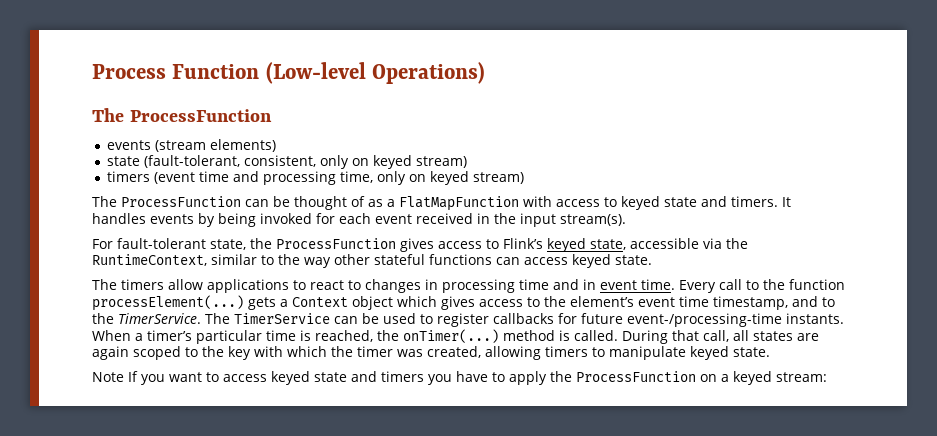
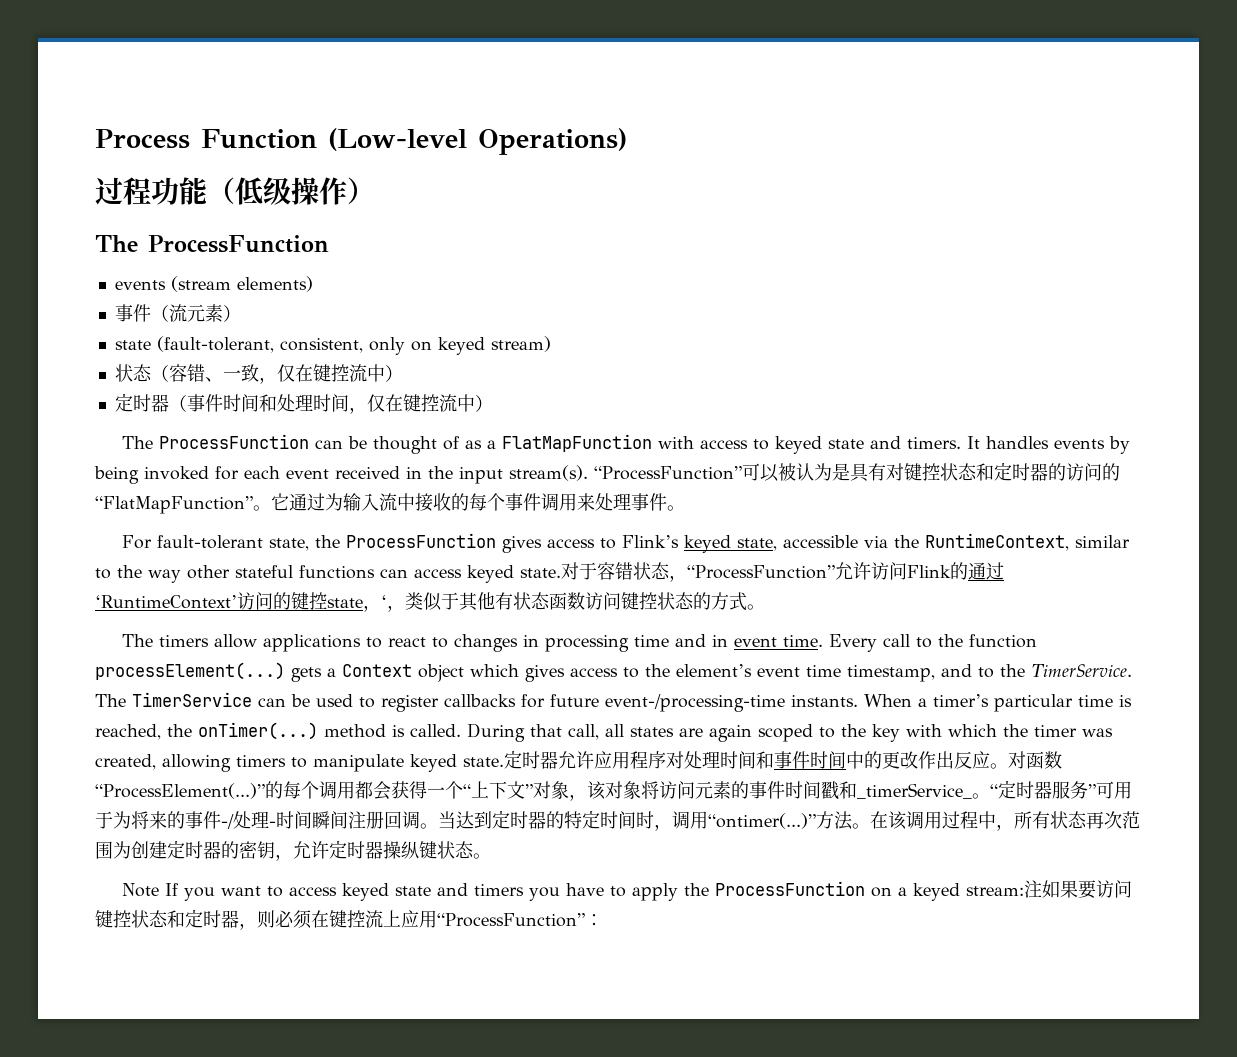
(486, 73) none -> [95,177,375,205] // 过程功能（低级操作）
(276, 145) none -> [114,304,241,322] // 事件（流元素）
[106,171,524,185] timers (event time and processing time, only on keyed stream) -> [114,364,403,384] [114,393,493,414] 状态（容错、一致，仅在键控流中） // 定时器（事件时间和处理时间，仅在键控流中）
(626, 220) none -> [594,462,1120,482] [95,493,685,514] “ProcessFunction”可以被认为是具有对键控状态和定时器的访问的“FlatMapFunction”。它通过为输入流中接收的每个事件调用来处理事件。
(652, 260) none -> [561,562,1004,582] [95,592,765,612] 对于容错状态，“ProcessFunction”允许访问Flink的通过‘RuntimeContext’访问的键控state，‘，类似于其他有状态函数访问键控状态的方式。
(770, 352) none -> [504,750,1062,769] [95,780,1132,801] [95,810,1140,831] [95,840,491,861] 定时器允许应用程序对处理时间和事件时间中的更改作出反应。对函数“ProcessElement(...)”的每个调用都会获得一个“上下文”对象，该对象将访问元素的事件时间戳和_timerService_。“定时器服务”可用于为将来的事件-/处理-时间瞬间注册回调。当达到定时器的特定时间时，调用“ontimer(...)”方法。在该调用过程中，所有状态再次范围为创建定时器的密钥，允许定时器操纵键状态。
(827, 377) none -> [1024,880,1133,899] [95,909,603,930] 注如果要访问键控状态和定时器，则必须在键控流上应用“ProcessFunction”：

